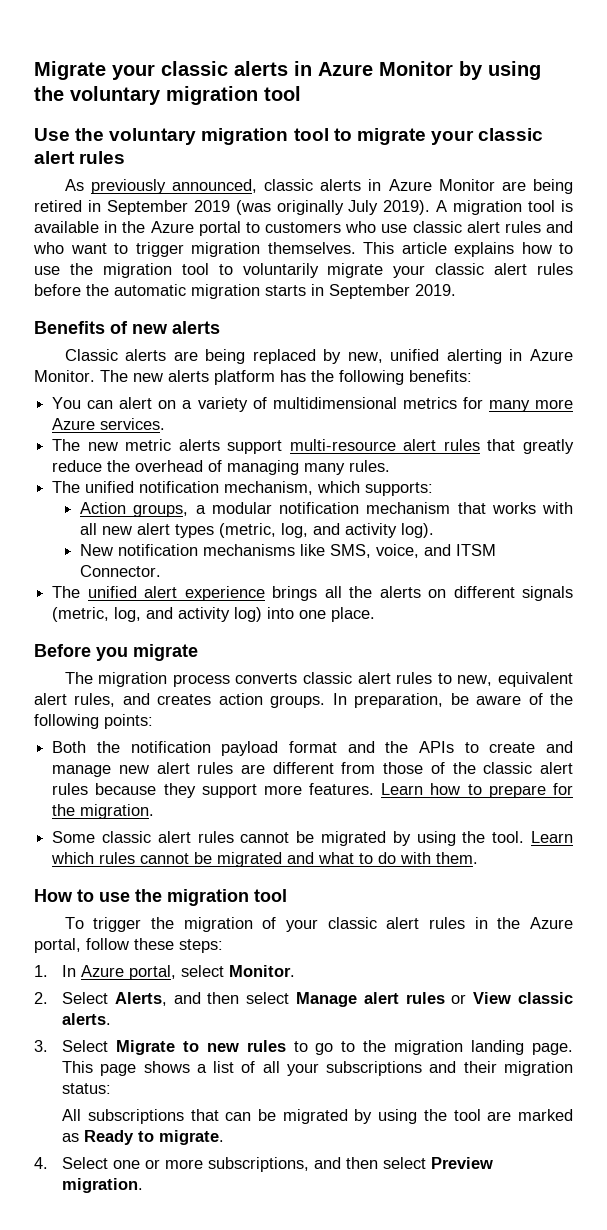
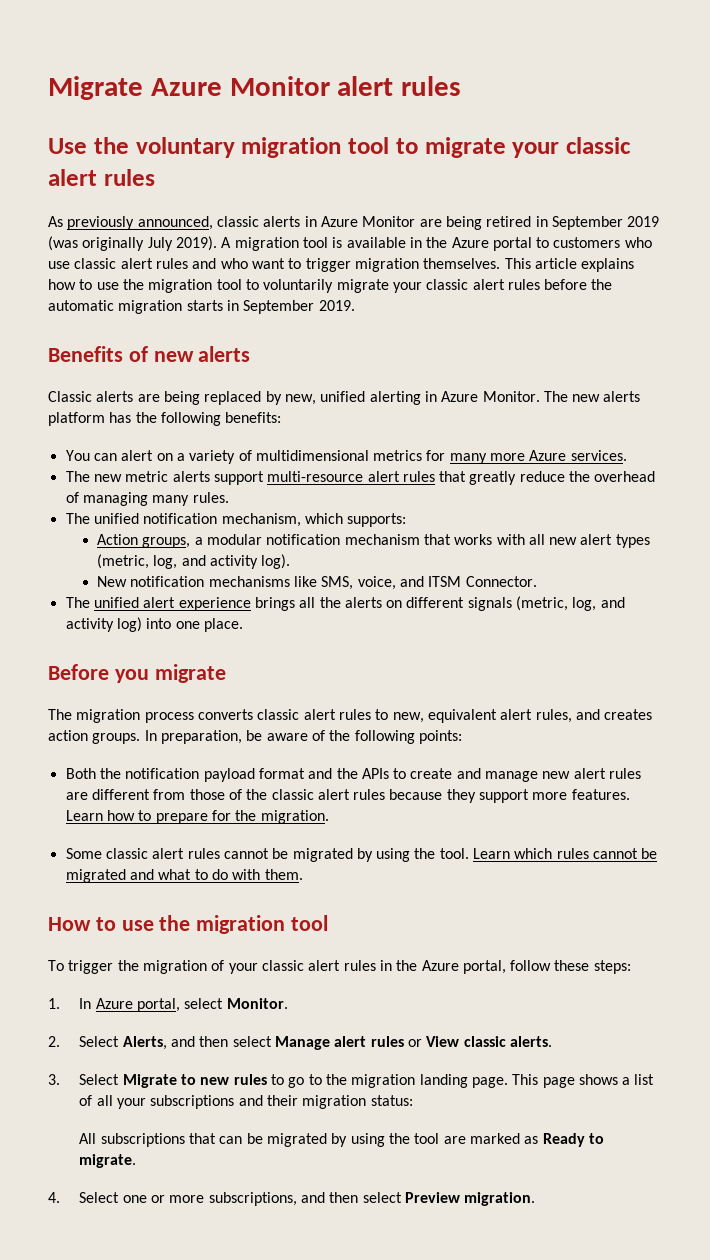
[34,61,541,80] [34,86,301,105] Migrate your classic alerts in Azure Monitor by using the voluntary migration tool -> [48,76,462,100] Migrate Azure Monitor alert rules

